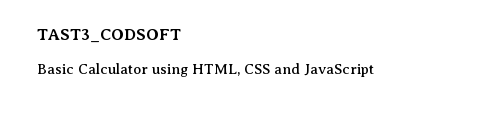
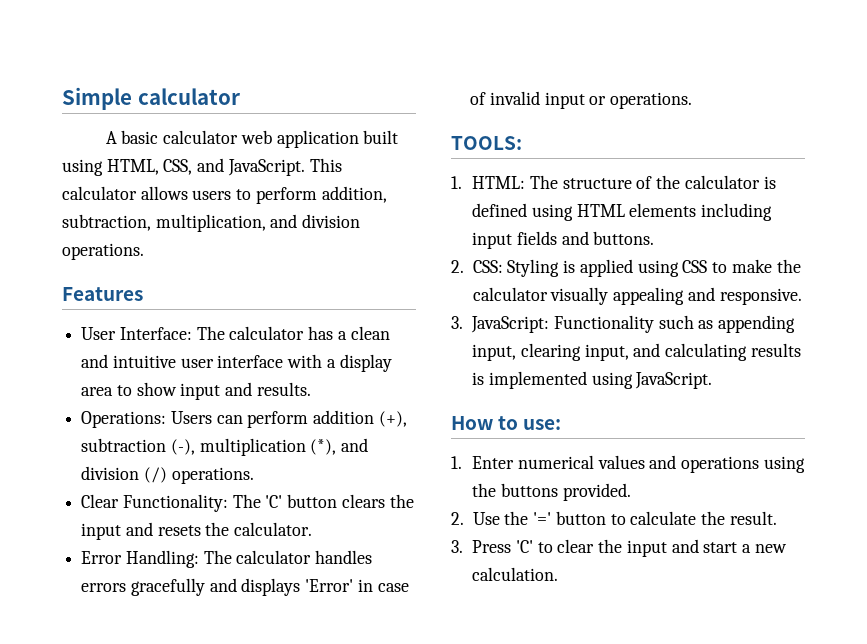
[37,29,181,43] [37,63,374,77] TAST3_CODSOFT // Basic Calculator using HTML, CSS and JavaScript -> [62,87,240,110] [105,130,399,148] [62,158,342,176] [62,186,387,204] [62,214,361,232] [62,243,144,260] [62,287,143,301] [81,326,390,340] [81,354,392,372] [81,382,311,400] [81,410,407,428] [81,438,369,456] [81,466,254,484] [81,494,414,512] [81,522,313,540] [81,550,373,568] [81,578,409,596] [470,91,693,109] [451,136,522,150] [451,175,776,189] [472,203,773,221] [472,231,655,249] [451,259,801,277] [472,287,802,305] [451,315,796,333] [472,343,801,361] [472,371,713,389] [451,416,562,430] [451,455,805,473] [472,483,631,501] [451,511,777,525] [451,539,787,557] [472,567,559,581] Simple calculator // A basic calculator web application built using HTML, CSS, and JavaScript. This calculator allows users to perform addition, subtraction, multiplication, and division operations. // Features // User Interface: The calculator has a clean and intuitive user interface with a display area to show input and results. // Operations: Users can perform addition (+), subtraction (-), multiplication (*), and division (/) operations. // Clear Functionality: The 'C' button clears the input and resets the calculator. // Error Handling: The calculator handles errors gracefully and displays 'Error' in case of invalid input or operations. // TOOLS: // 1. HTML: The structure of the calculator is defined using HTML elements including input fields and buttons. // 2. CSS: Styling is applied using CSS to make the calculator visually appealing and responsive. // 3. JavaScript: Functionality such as appending input, clearing input, and calculating results is implemented using JavaScript. // How to use: // 1. Enter numerical values and operations using the buttons provided. // 2. Use the '=' button to calculate the result. // 3. Press 'C' to clear the input and start a new calculation.

